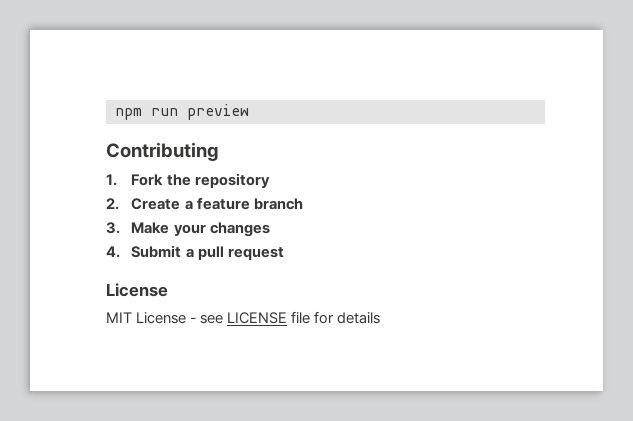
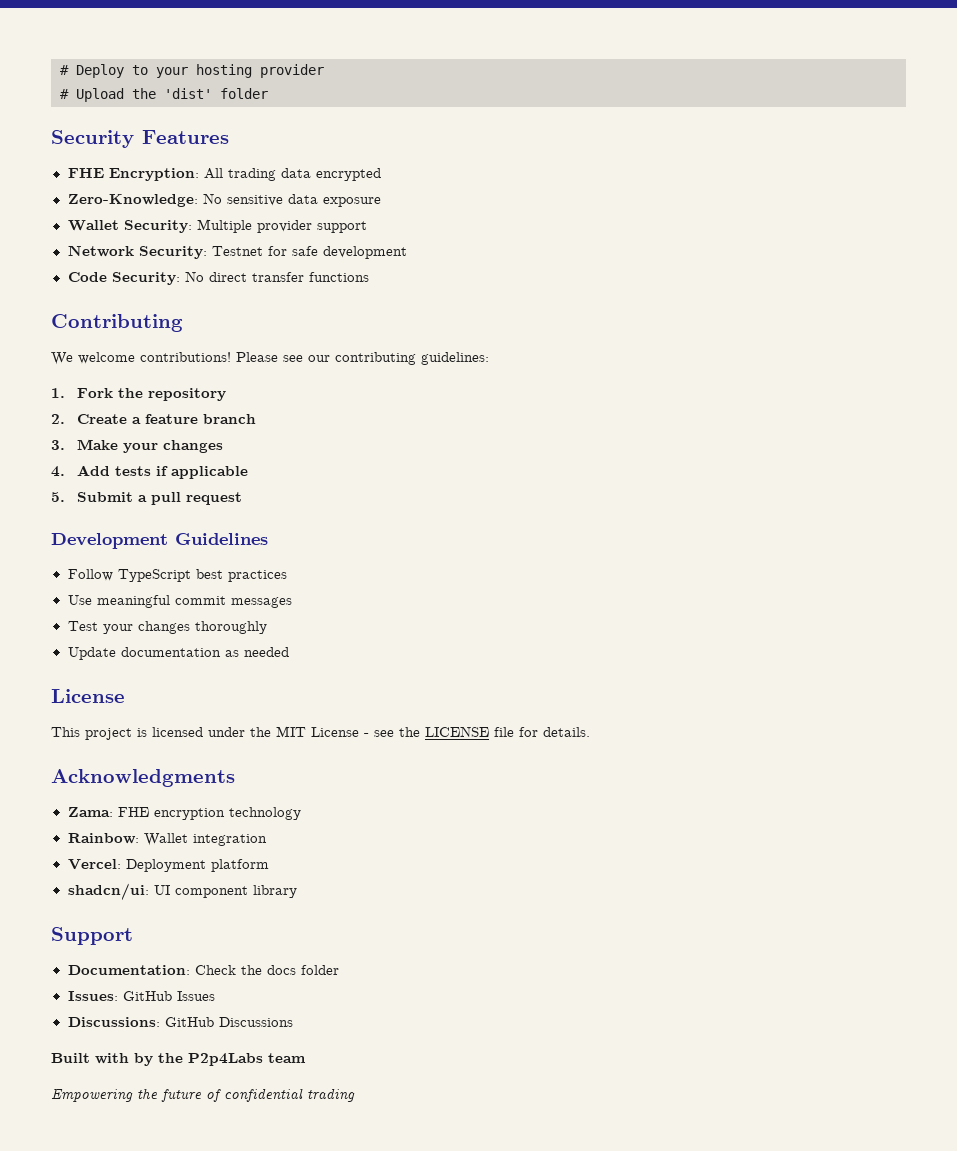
[115,104,249,120] [106,142,219,161] npm run preview // Contributing -> [60,64,324,78] [60,88,268,102] [51,130,229,148] [67,168,381,181] [67,193,381,207] [67,219,367,233] [67,245,407,259] [67,271,369,285] [51,314,183,332] [51,352,489,365] # Deploy to your hosting provider // # Upload the 'dist' folder // Security Features // FHE Encryption: All trading data encrypted // Zero-Knowledge: No sensitive data exposure // Wallet Security: Multiple provider support // Network Security: Testnet for safe development // Code Security: No direct transfer functions // Contributing // We welcome contributions! Please see our contributing guidelines:
(120, 252) none -> [77,465,249,479] [51,492,65,502] Add tests if applicable // 5.
[106,283,168,297] License // -> [51,533,268,549] [67,569,287,582] [67,595,292,608] [67,621,267,634] [67,647,289,660] [51,689,125,703] [51,727,271,740] Development Guidelines // Follow TypeScript best practices // Use meaningful commit messages // Test your changes thoroughly // Update documentation as needed // License // This project is licensed under the
(224, 319) none -> [399,727,420,737] the
[337,312,381,324] details -> [543,727,590,737] [51,769,235,787] [67,807,301,820] [67,833,267,846] [67,859,269,872] [67,883,297,900] [51,927,133,945] [67,965,339,975] [67,991,215,1001] [67,1017,293,1027] [51,1053,306,1066] [51,1088,355,1102] details. // Acknowledgments // Zama: FHE encryption technology // Rainbow: Wallet integration // Vercel: Deployment platform // shadcn/ui: UI component library // Support // Documentation: Check the docs folder // Issues: GitHub Issues // Discussions: GitHub Discussions // Built with by the P2p4Labs team // Empowering the future of confidential trading

